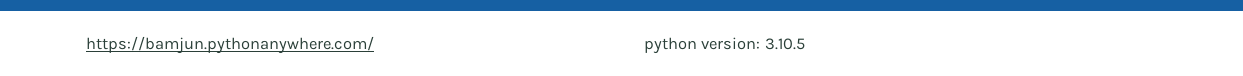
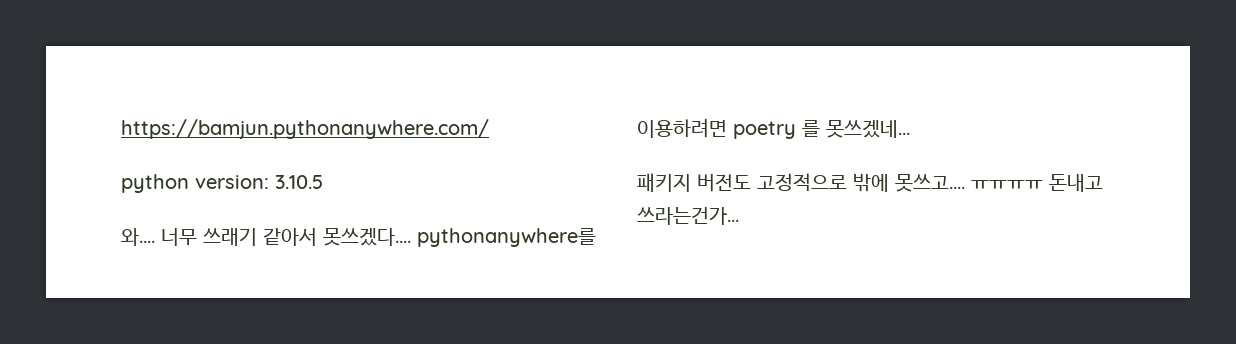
(805, 44) none -> [121,228,596,247] [637,118,910,139] [637,173,1103,192] [637,207,739,225] // 와.... 너무 쓰래기 같아서 못쓰겠다.... pythonanywhere를 이용하려면 poetry 를 못쓰겠네... // 패키지 버전도 고정적으로 밖에 못쓰고.... ㅠㅠㅠㅠ 돈내고 쓰라는건가...

